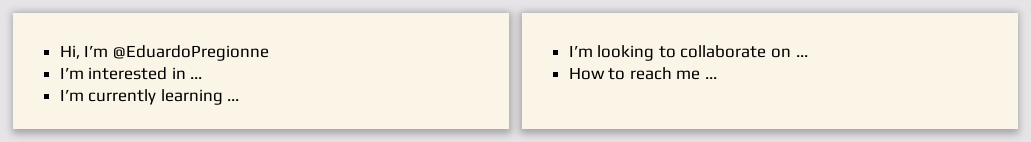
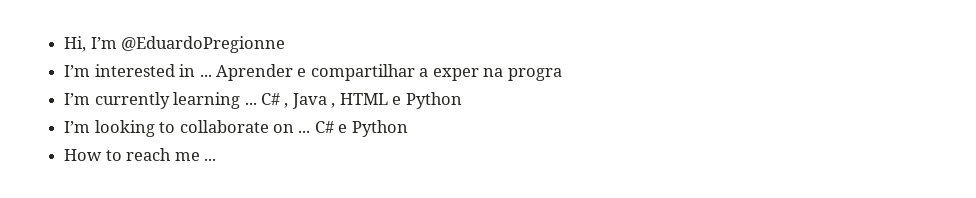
[59,89,240,105] // I’m currently learning ... -> [215,64,562,81] [64,92,462,109] Aprender e compartilhar a exper na progra // I’m currently learning ... C# , Java , HTML e Python
(808, 56) none -> [314,120,408,137] C# e Python

